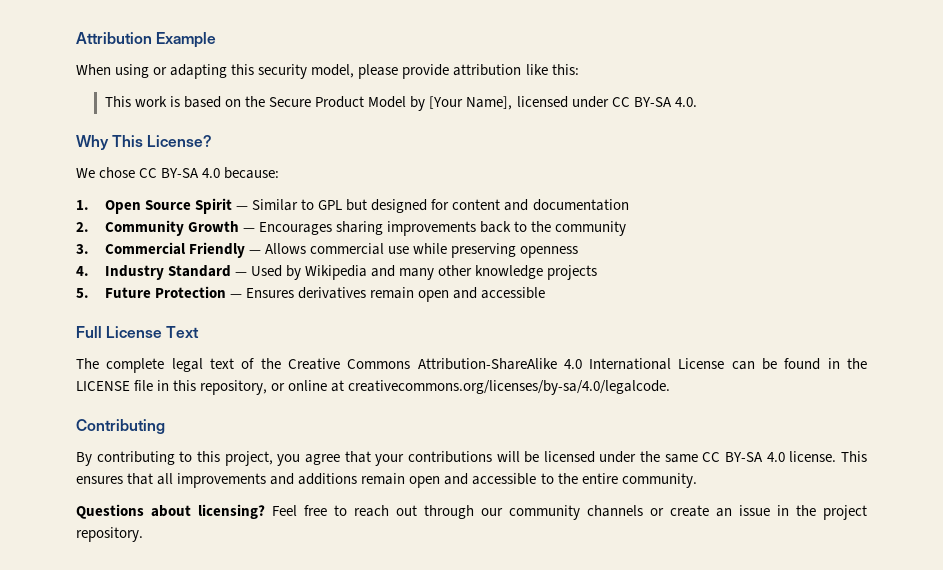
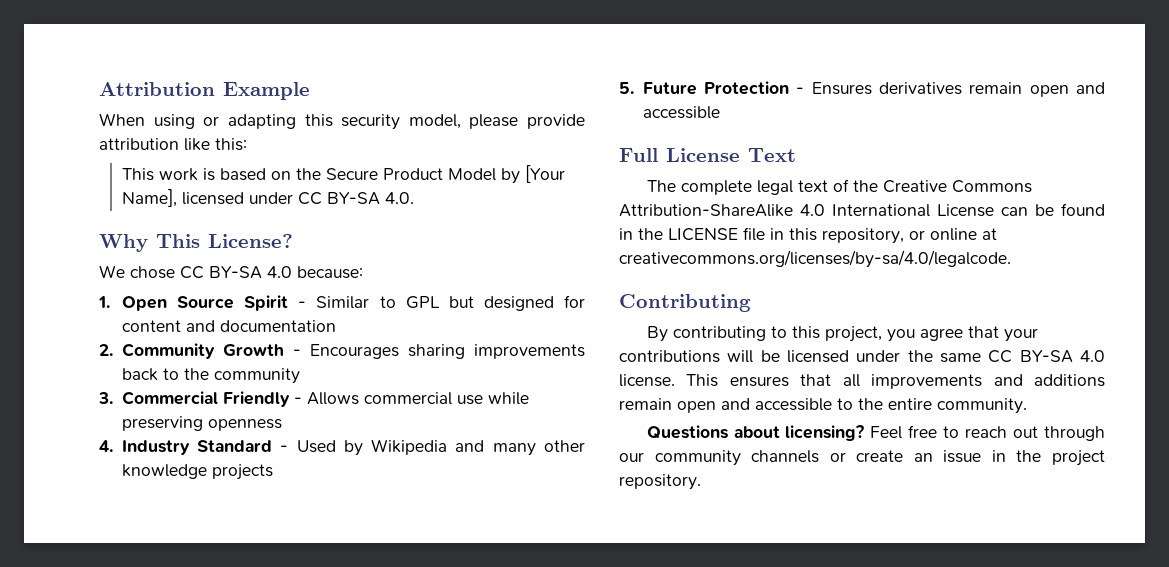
[236,206,249,210] — -> [298,301,307,308] -
[243,228,256,232] — -> [292,349,301,356] -
[249,250,262,254] — -> [293,397,302,404] -
[235,272,248,276] — -> [280,445,289,452] -
[230,294,243,298] — -> [796,87,805,94] -

